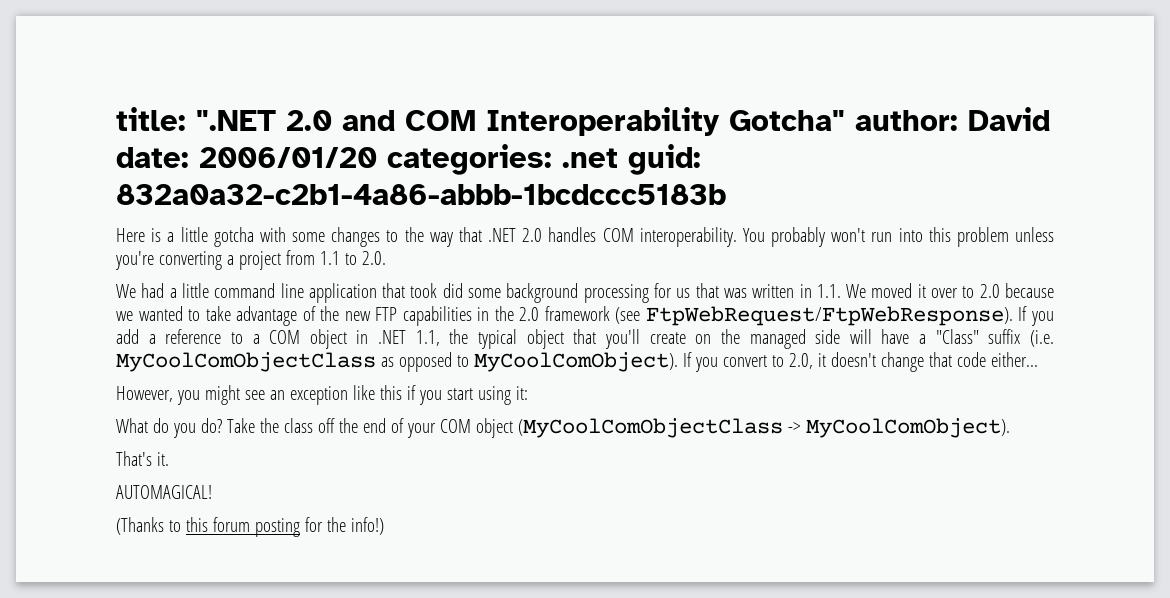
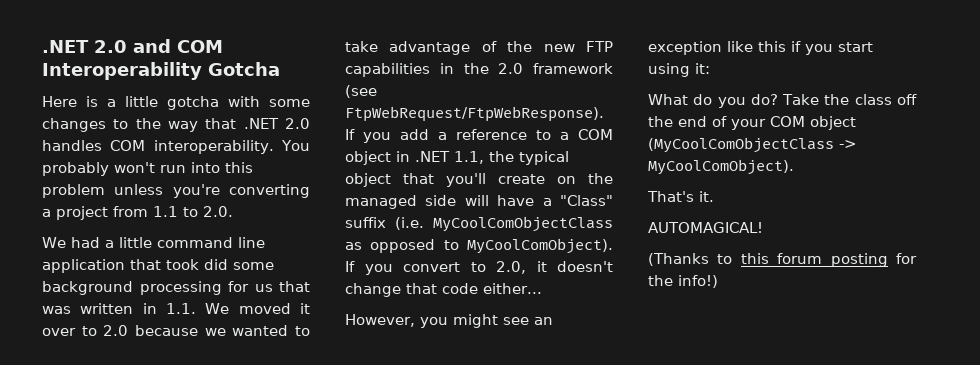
[116,107,276,131] title: ".NET -> [42,40,89,53] .NET
[729,107,1050,131] [116,144,701,175] [116,184,726,205] Gotcha" author: David date: 2006/01/20 categories: .net guid: 832a0a32-c2b1-4a86-abbb-1bcdccc5183b -> [208,62,280,76] Gotcha

